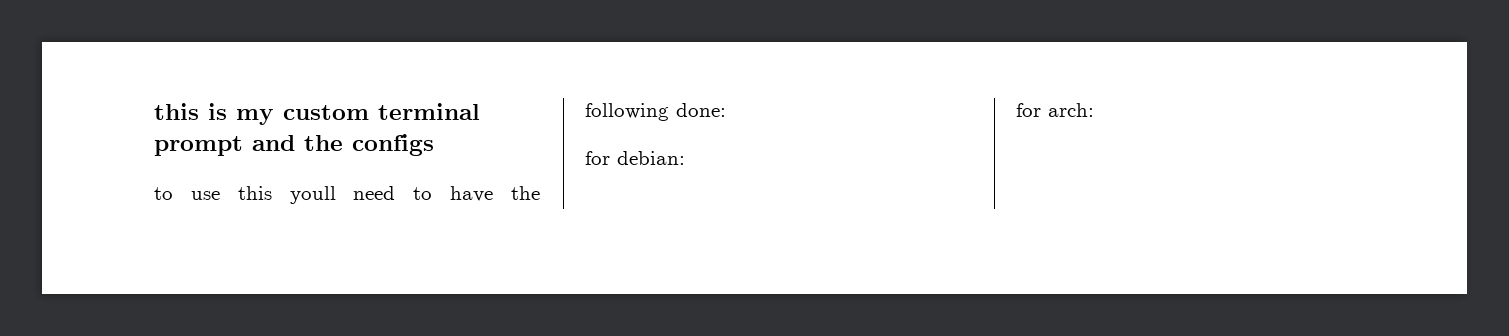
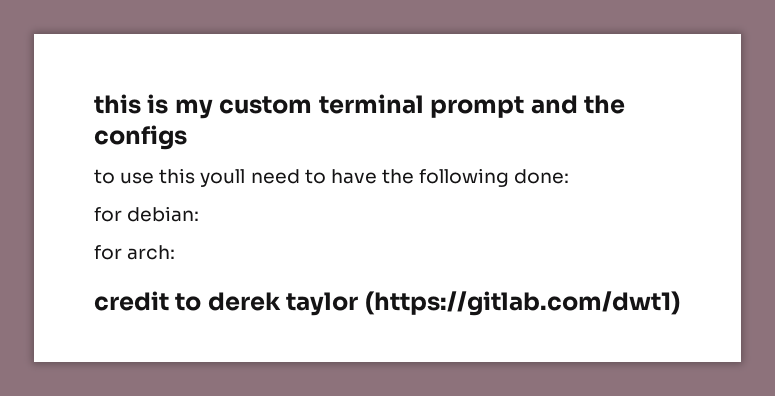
(1094, 110) none -> [94,291,680,316] // credit to derek taylor (https://gitlab.com/dwt1)

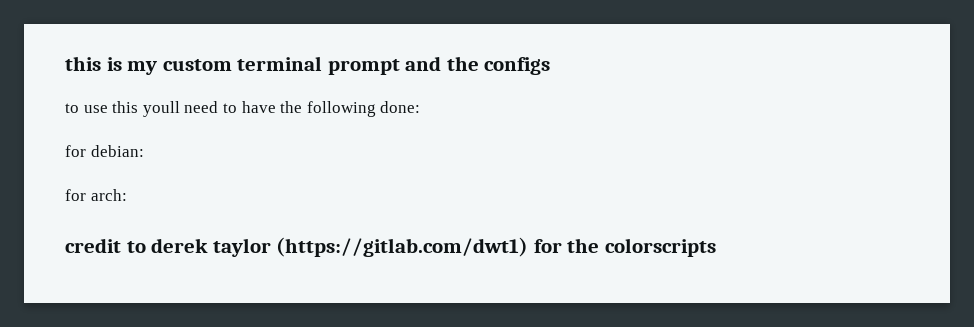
(680, 303) none -> [533,238,716,257] for the colorscripts

